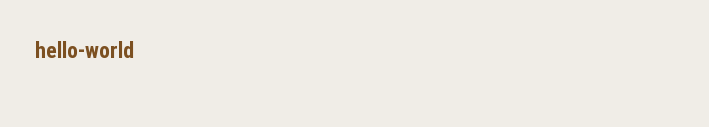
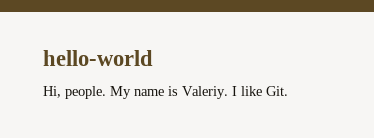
(134, 49) none -> [43,86,288,99] // Hi, people. My name is Valeriy. I like Git.

